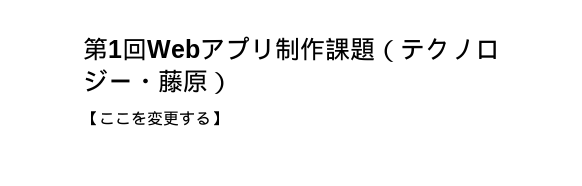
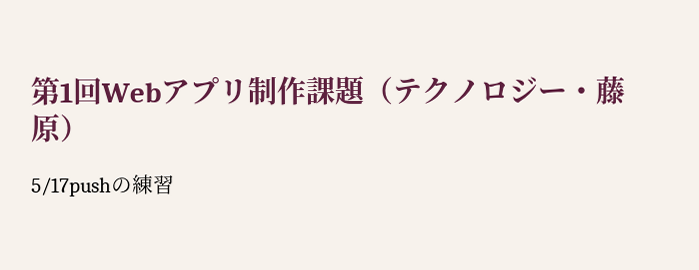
[83,111,227,126] 【ここを変更する】 -> [31,174,175,197] 5/17pushの練習

